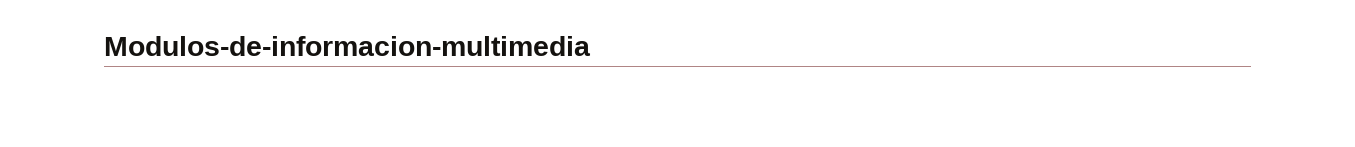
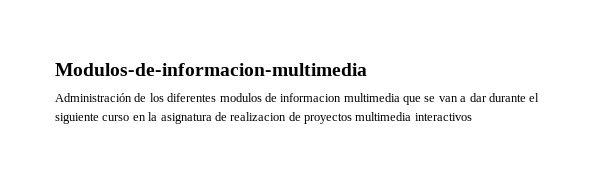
(591, 46) none -> [55,93,540,105] [55,112,472,124] // Administración de los diferentes modulos de informacion multimedia que se van a dar durante el siguiente curso en la asignatura de realizacion de proyectos multimedia interactivos

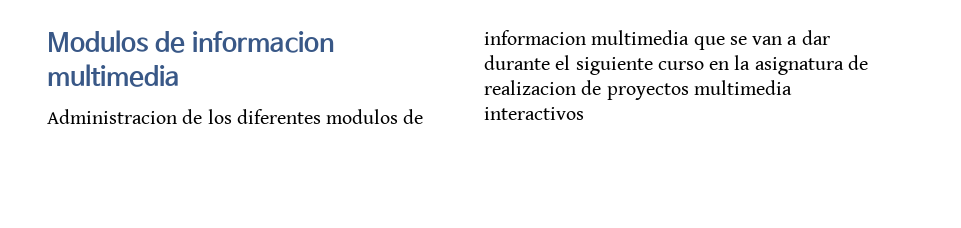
[55,63,367,76] [55,93,132,102] Modulos-de-informacion-multimedia // Administración -> [47,30,335,53] [47,64,180,87] [47,109,177,124] Modulos de informacion multimedia // Administracion

